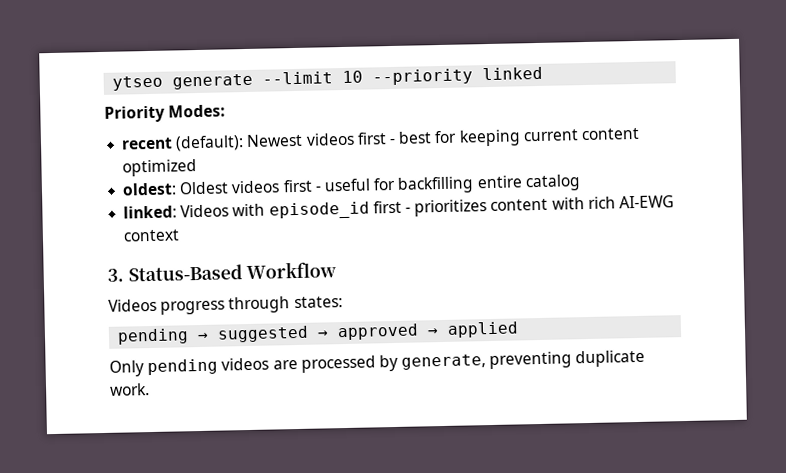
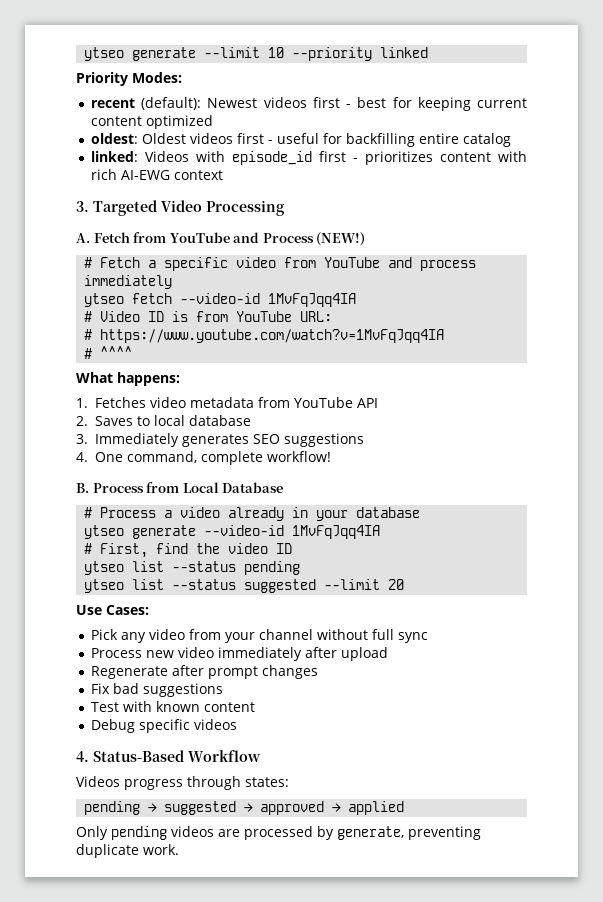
(124, 275) none -> [93,200,285,216] [76,232,366,246] [84,257,477,271] [84,275,173,289] [84,293,357,307] [84,311,333,322] [84,329,445,343] [84,346,133,359] [76,372,180,386] [76,397,378,408] [76,415,251,426] [76,433,364,447] [76,451,331,465] [76,482,284,493] [84,507,421,521] [84,525,381,539] [84,543,293,558] [84,561,301,575] [84,579,405,593] [76,605,149,615] [90,629,428,643] [90,647,388,661] [90,665,318,679] [90,683,223,697] [90,701,255,712] [90,719,237,733] [76,751,89,762] Targeted Video Processing // A. Fetch from YouTube and Process (NEW!) // # Fetch a specific video from YouTube and process immediately // ytseo fetch --video-id 1MvFqJqq4IA // # Video ID is from YouTube URL: // # https://www.youtube.com/watch?v=1MvFqJqq4IA // # ^^^^ // What happens: // 1. Fetches video metadata from YouTube API // 2. Saves to local database // 3. Immediately generates SEO suggestions // 4. One command, complete workflow! // B. Process from Local Database // # Process a video already in your database // ytseo generate --video-id 1MvFqJqq4IA // # First, find the video ID // ytseo list --status pending // ytseo list --status suggested --limit 20 // Use Cases: // Pick any video from your channel without full sync // Process new video immediately after upload // Regenerate after prompt changes // Fix bad suggestions // Test with known content // Debug specific videos // 4.

